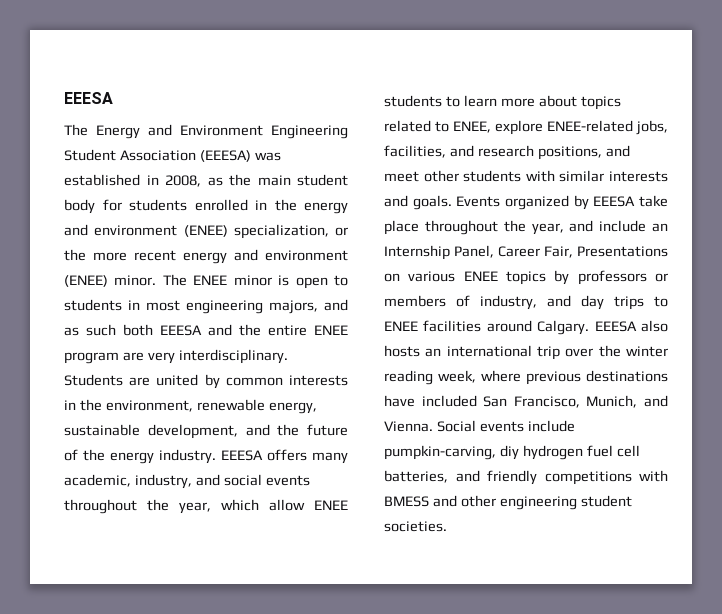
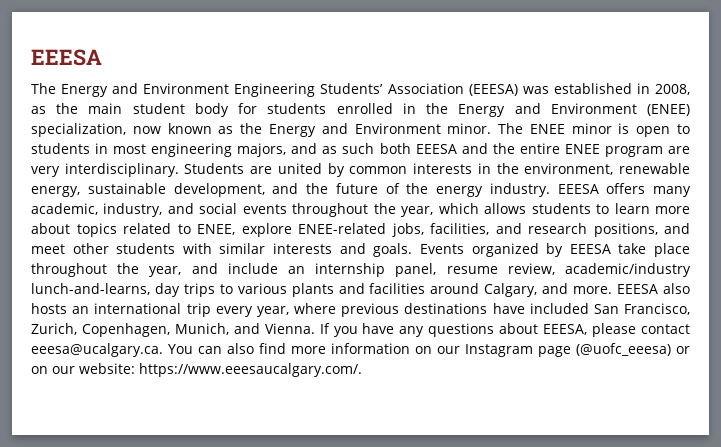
[64,149,116,161] Student -> [320,83,384,94] Students’
[304,202,348,214] [64,224,348,239] [64,249,348,264] [64,275,108,287] energy and environment (ENEE) specialization, or the more recent energy and environment (ENEE) -> [458,103,690,117] [31,123,441,137] Energy and Environment (ENEE) specialization, now known as the Energy and Environment
[269,499,348,511] allow ENEE -> [484,203,527,214] allows
[384,245,668,260] [384,270,668,285] [384,295,668,310] [384,320,590,335] Internship Panel, Career Fair, Presentations on various ENEE topics by professors or members of industry, and day trips to ENEE facilities around Calgary. -> [315,263,691,277] [31,283,613,297] internship panel, resume review, academic/industry lunch-and-learns, day trips to various plants and facilities around Calgary, and more.
[565,345,668,357] [384,370,476,385] over the winter reading week, -> [215,306,289,317] every year,
(580, 402) none -> [31,323,170,337] Zurich, Copenhagen,
[436,420,575,432] [384,445,640,460] [384,470,668,485] [384,495,632,510] [384,521,447,532] Social events include pumpkin-carving, diy hydrogen fuel cell batteries, and friendly competitions with BMESS and other engineering student societies. -> [319,323,690,337] [31,343,690,357] [31,363,362,377] If you have any questions about EEESA, please contact eeesa@ucalgary.ca. You can also find more information on our Instagram page (@uofc_eeesa) or on our website: https://www.eeesaucalgary.com/.

